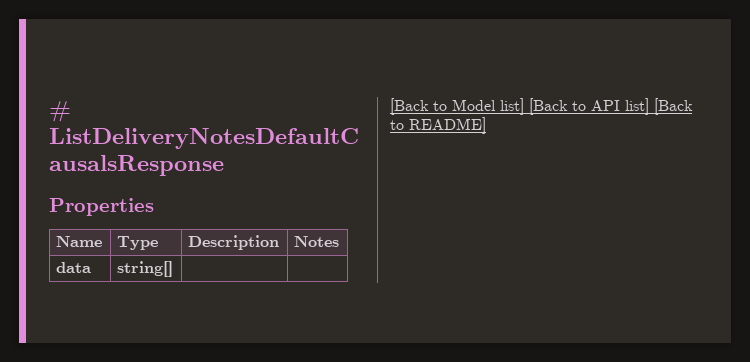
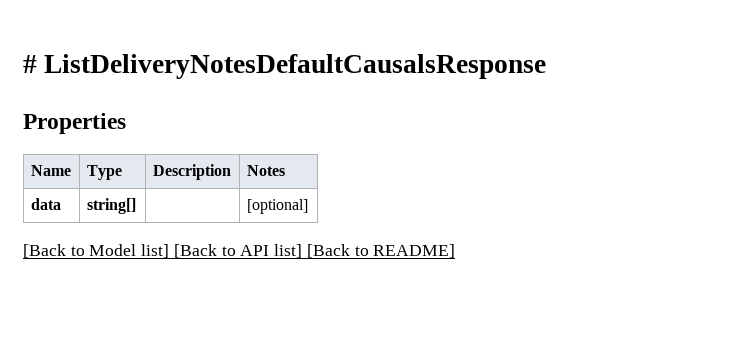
(174, 269) none -> [246,199,308,214] [optional]

